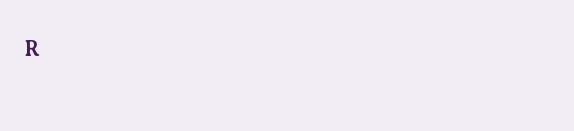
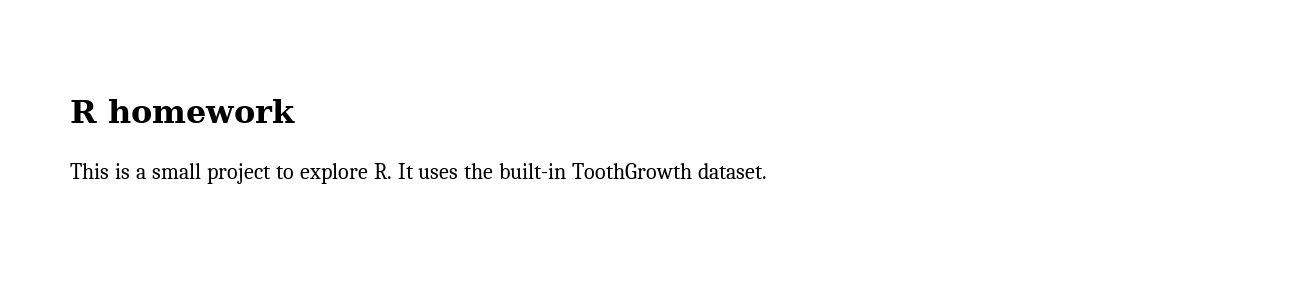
(40, 48) none -> [108,99,295,123] [70,163,768,184] homework // This is a small project to explore R. It uses the built-in ToothGrowth dataset.

